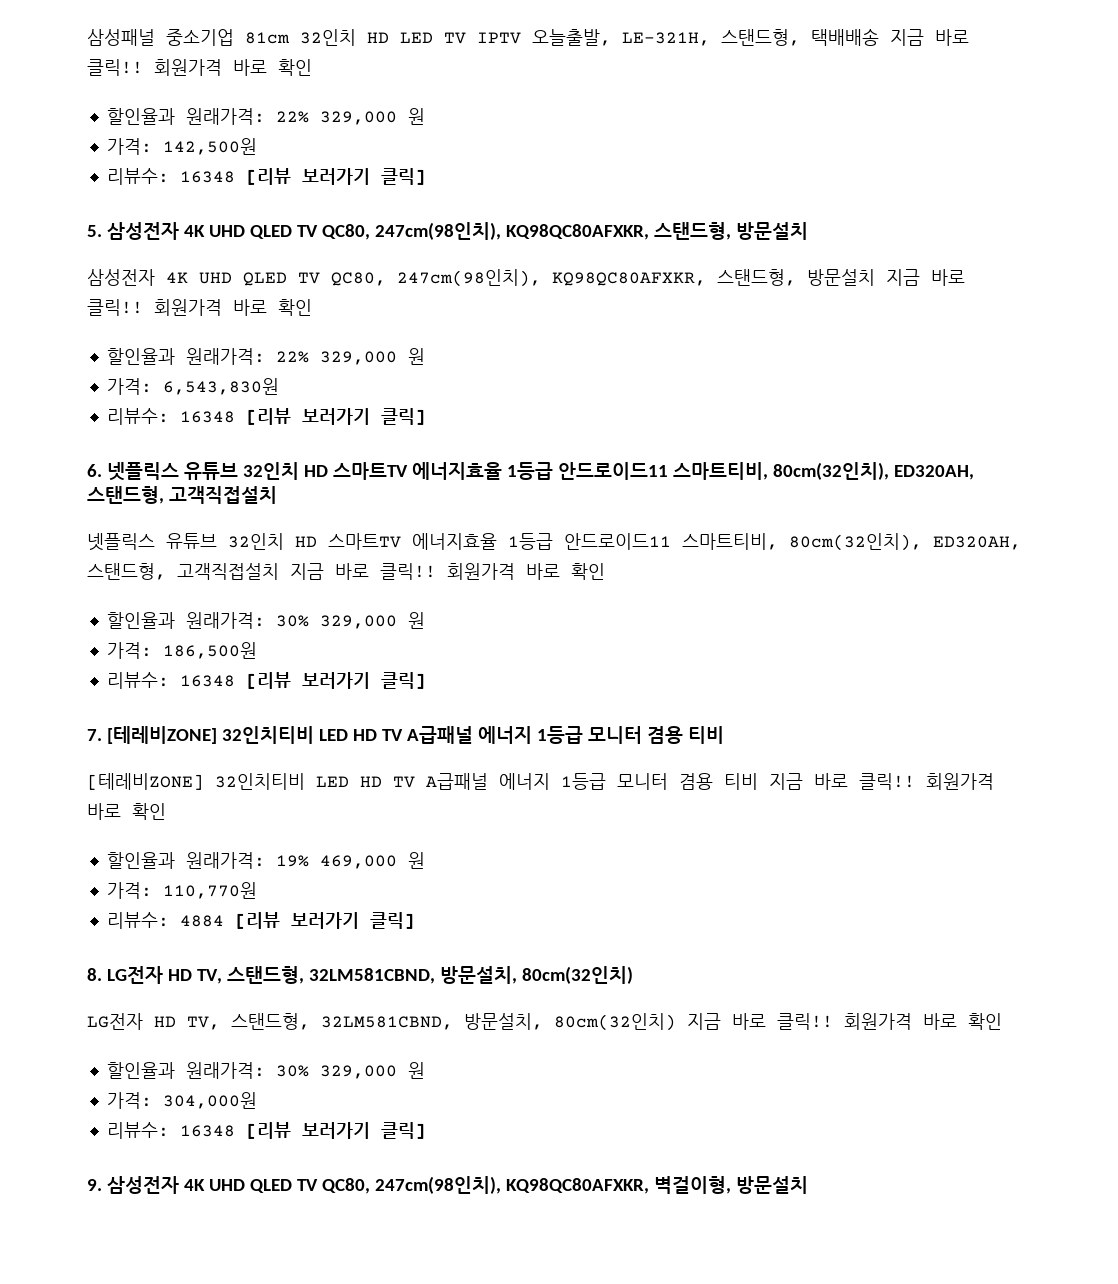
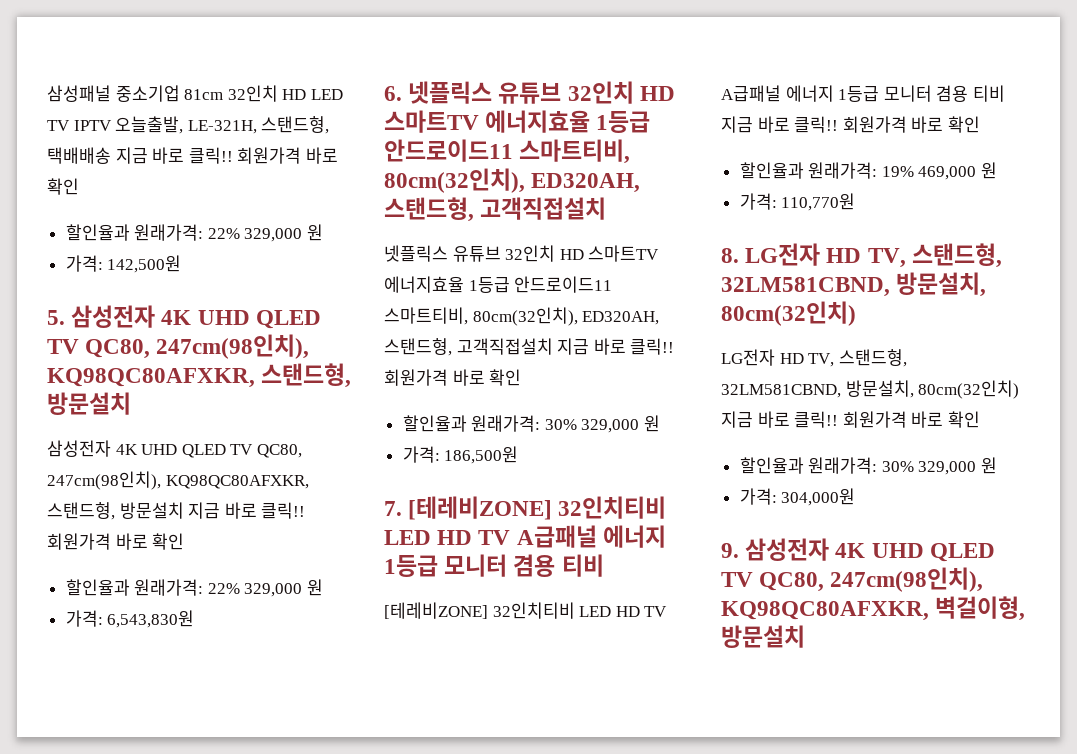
[106,168,426,185] // 리뷰수: 16348 [리뷰 보러가기 클릭] -> (182, 264) none
[106,408,426,425] // 리뷰수: 16348 [리뷰 보러가기 클릭] -> (195, 619) none
[106,672,426,689] // 리뷰수: 16348 [리뷰 보러가기 클릭] -> (519, 455) none
[106,912,415,929] // 리뷰수: 4884 [리뷰 보러가기 클릭] -> (856, 202) none
[106,1122,426,1139] // 리뷰수: 16348 [리뷰 보러가기 클릭] -> (856, 497) none

